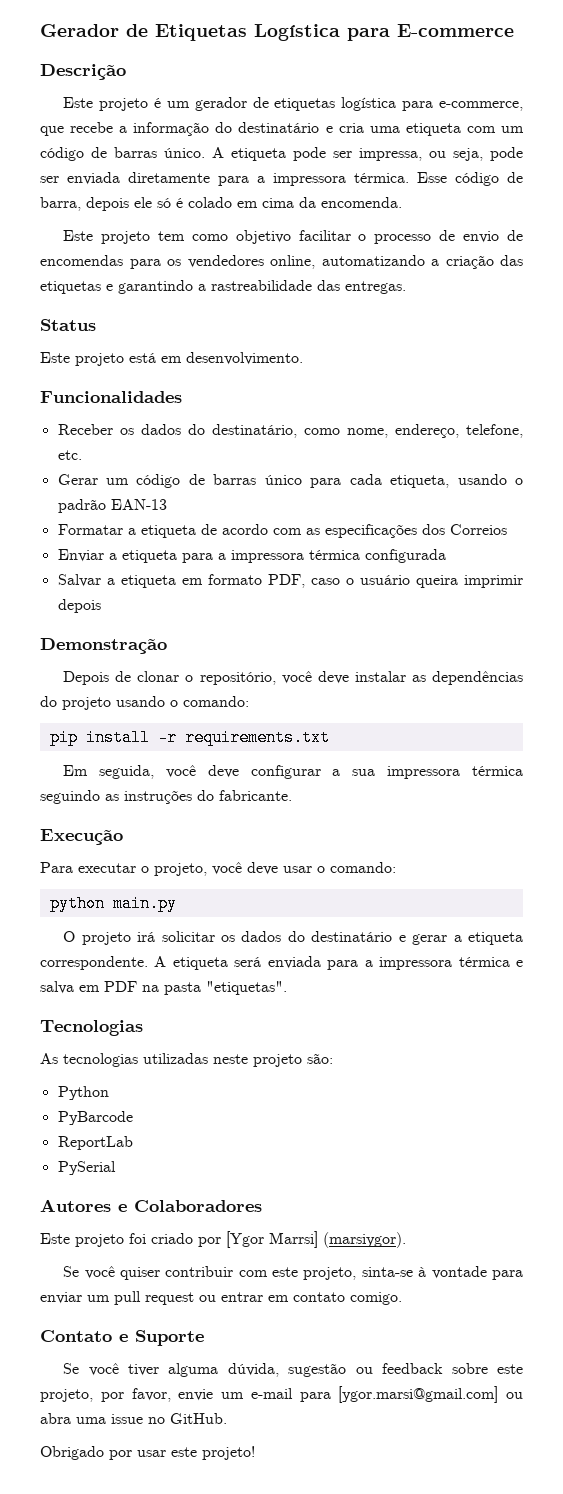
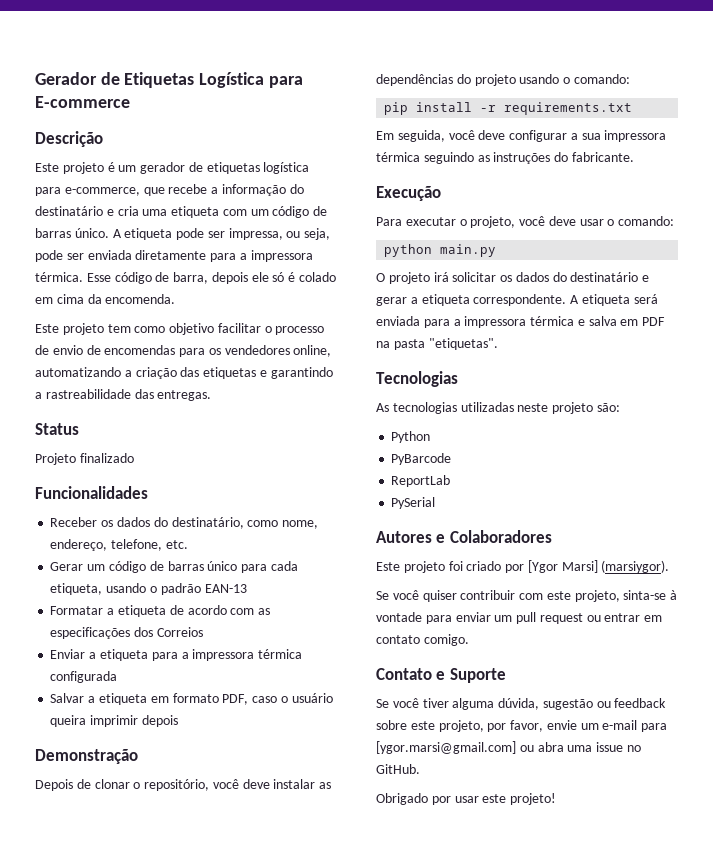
[40,352,303,366] Este projeto está em desenvolvimento. -> [35,453,134,465] Projeto finalizado
[269,1231,318,1248] Marrsi] -> [561,560,598,573] Marsi]

